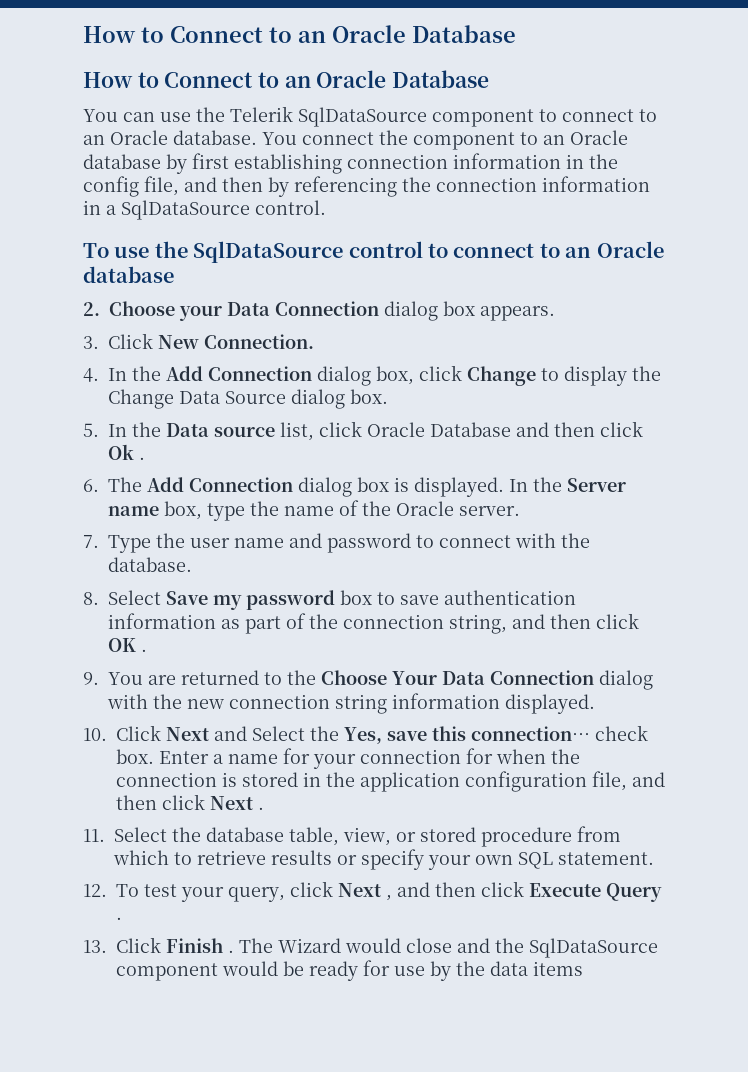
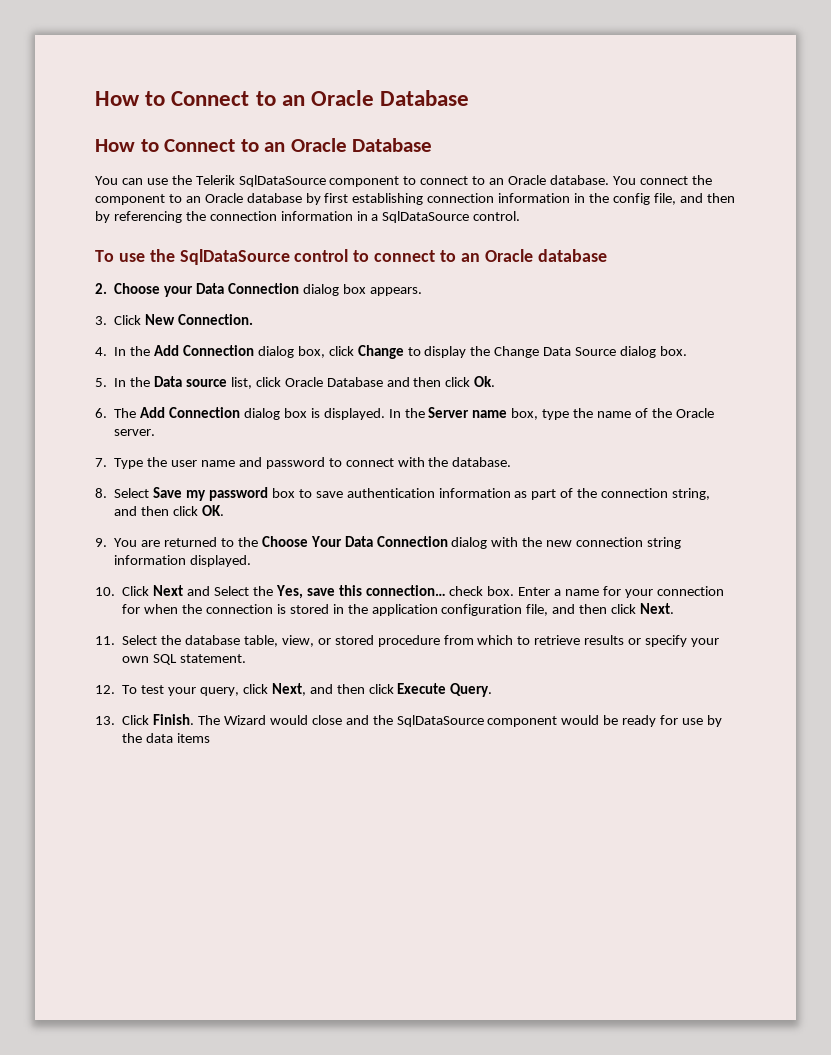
[108,444,145,460] Ok . -> [474,376,496,387] Ok.
[108,638,147,652] OK . -> [201,505,224,516] OK.
[210,796,264,810] Next . -> [640,603,675,614] Next.
[338,883,392,901] Next , -> [271,683,306,696] Next,
[606,883,662,902] [116,917,122,920] Query . -> [450,683,493,697] Query.
[166,938,234,953] Finish . -> [153,714,195,725] Finish.

